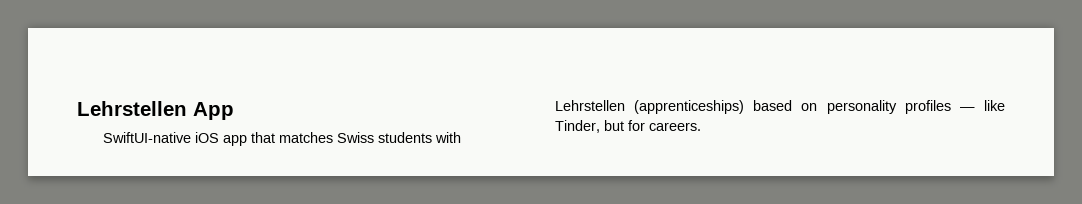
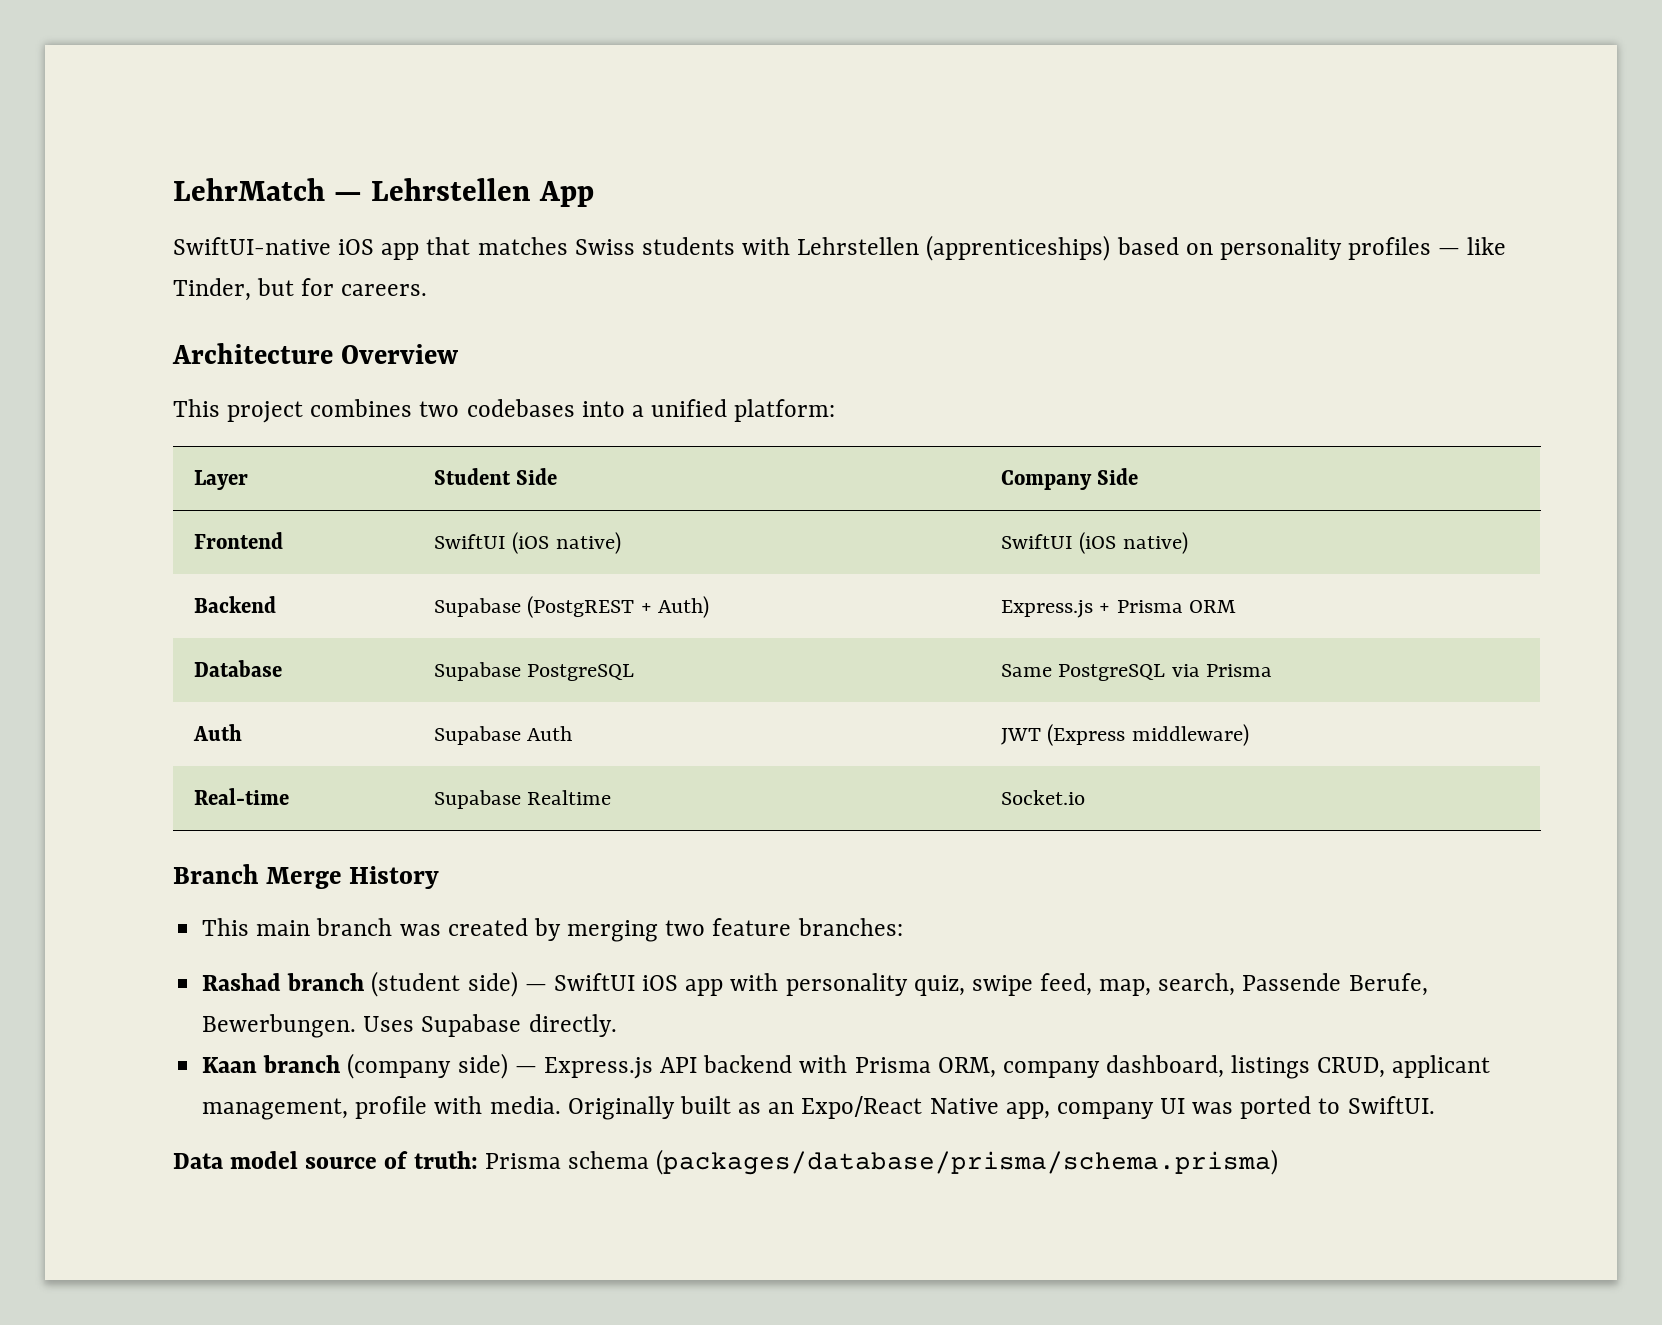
(77, 108) none -> [173,178,363,201] LehrMatch —
(701, 126) none -> [172,343,459,364] [173,399,836,423] [193,470,248,490] [433,468,558,485] [1000,468,1139,490] [193,532,283,549] [433,532,621,554] [1000,532,1188,554] [193,596,276,613] [433,596,710,618] [1000,600,1237,618] [193,660,282,677] [433,662,635,681] [1000,664,1273,681] [192,724,242,741] [433,726,573,745] [1000,724,1249,746] [193,788,289,805] [433,790,612,809] [1000,790,1085,805] [173,864,440,889] [202,918,903,942] [202,971,1428,997] [202,1014,617,1038] [202,1053,1491,1079] [202,1096,1435,1120] [173,1149,1279,1175] // Architecture Overview // This project combines two codebases into a unified platform: // Layer | Student Side | Company Side // Frontend | SwiftUI (iOS native) | SwiftUI (iOS native) // Backend | Supabase (PostgREST + Auth) | Express.js + Prisma ORM // Database | Supabase PostgreSQL | Same PostgreSQL via Prisma // Auth | Supabase Auth | JWT (Express middleware) // Real-time | Supabase Realtime | Socket.io // Branch Merge History // This main branch was created by merging two feature branches: // Rashad branch (student side) — SwiftUI iOS app with personality quiz, swipe feed, map, search, Passende Berufe, Bewerbungen. Uses Supabase directly. // Kaan branch (company side) — Express.js API backend with Prisma ORM, company dashboard, listings CRUD, applicant management, profile with media. Originally built as an Expo/React Native app, company UI was ported to SwiftUI. // Data model source of truth: Prisma schema (packages/database/prisma/schema.prisma)

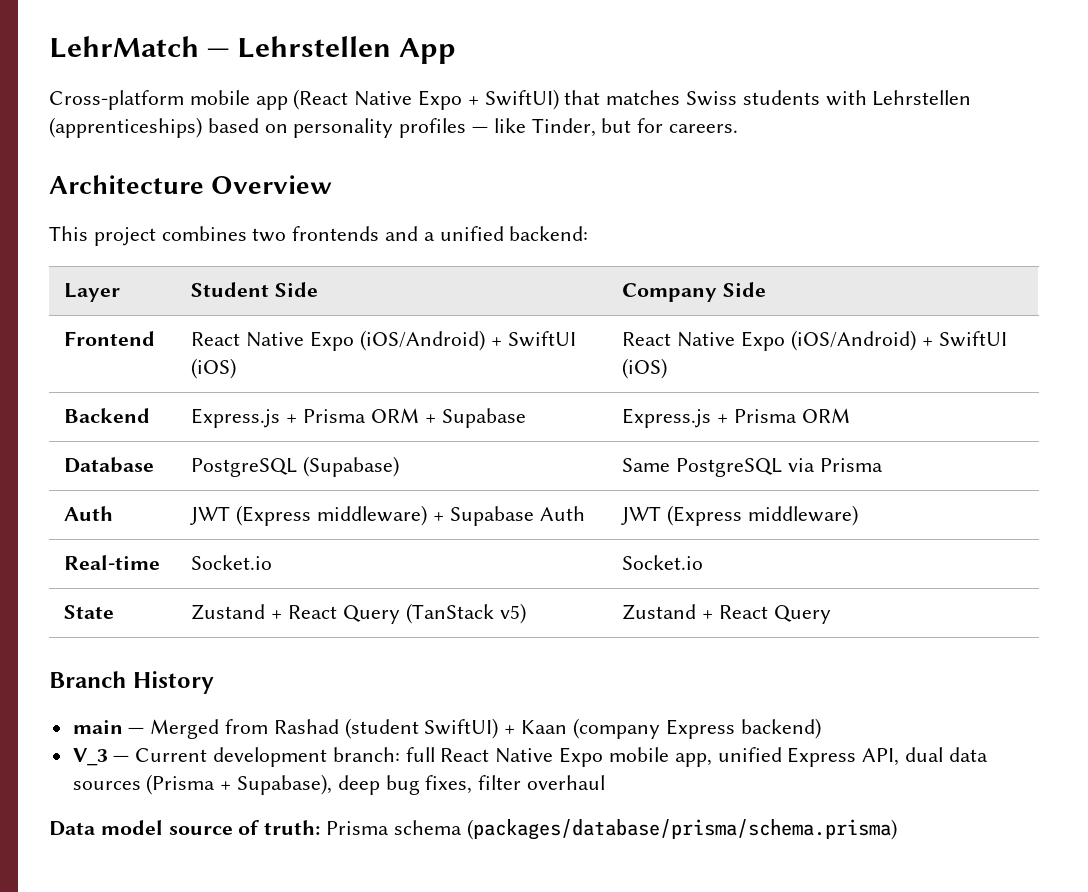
[173,237,420,260] SwiftUI-native iOS app -> [49,89,559,110] Cross-platform mobile app (React Native Expo + SwiftUI)
[466,399,625,417] codebases into -> [292,226,419,241] frontends and
[734,399,836,422] platform: -> [509,226,589,241] backend:
[433,532,621,554] [1000,532,1188,554] [193,596,276,613] [433,596,710,618] SwiftUI (iOS native) | SwiftUI (iOS native) // Backend | Supabase (PostgREST + Auth) -> [191,330,576,351] [191,358,237,379] [622,330,1007,351] [622,358,668,379] [64,408,151,423] [191,408,526,428] React Native Expo (iOS/Android) + SwiftUI (iOS) | React Native Expo (iOS/Android) + SwiftUI (iOS) // Backend | Express.js + Prisma ORM + Supabase
[433,662,635,681] Supabase PostgreSQL -> [191,456,400,477] PostgreSQL (Supabase)
(242, 732) none -> [190,505,444,526] JWT (Express middleware) +
[433,790,612,809] [1000,790,1085,805] Supabase Realtime | Socket.io -> [191,555,273,570] [622,555,704,570] [64,605,115,619] [191,603,526,624] [622,604,831,624] Socket.io | Socket.io // State | Zustand + React Query (TanStack v5) | Zustand + React Query
[265,867,342,889] Merge -> (127, 679) none
[202,918,903,942] [202,971,1428,997] [202,1014,617,1038] [202,1053,1491,1079] [202,1096,1435,1120] This main branch was created by merging two feature branches: // Rashad branch (student side) — SwiftUI iOS app with personality quiz, swipe feed, map, search, Passende Berufe, Bewerbungen. Uses Supabase directly. // Kaan branch (company side) — Express.js API backend with Prisma ORM, company dashboard, listings CRUD, applicant management, profile with media. Originally built as an Expo/React Native app, company UI was ported to SwiftUI. -> [72,718,821,739] [72,747,988,767] [72,774,606,795] main — Merged from Rashad (student SwiftUI) + Kaan (company Express backend) // V_3 — Current development branch: full React Native Expo mobile app, unified Express API, dual data sources (Prisma + Supabase), deep bug fixes, filter overhaul

